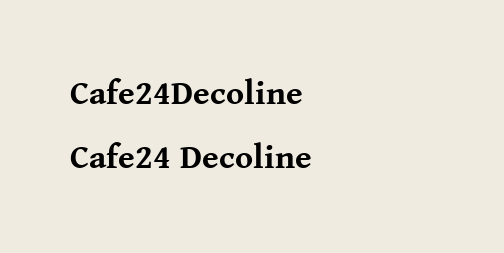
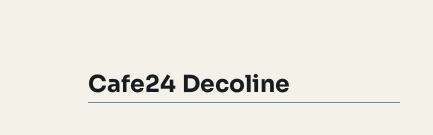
[70,78,303,104] Cafe24Decoline // -> (88, 83) none

